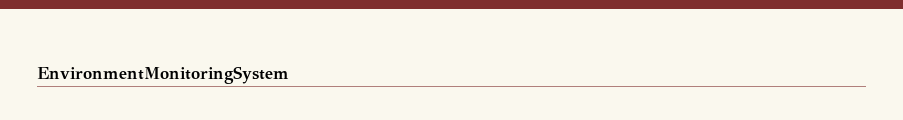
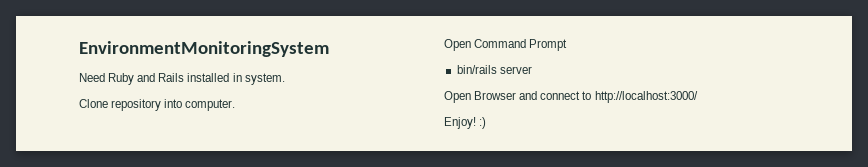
(289, 75) none -> [79,73,285,85] [79,99,236,111] [444,39,568,51] [456,65,532,74] [444,91,698,103] [444,117,487,129] // Need Ruby and Rails installed in system. // Clone repository into computer. // Open Command Prompt // bin/rails server // Open Browser and connect to http://localhost:3000/ // Enjoy! :)

